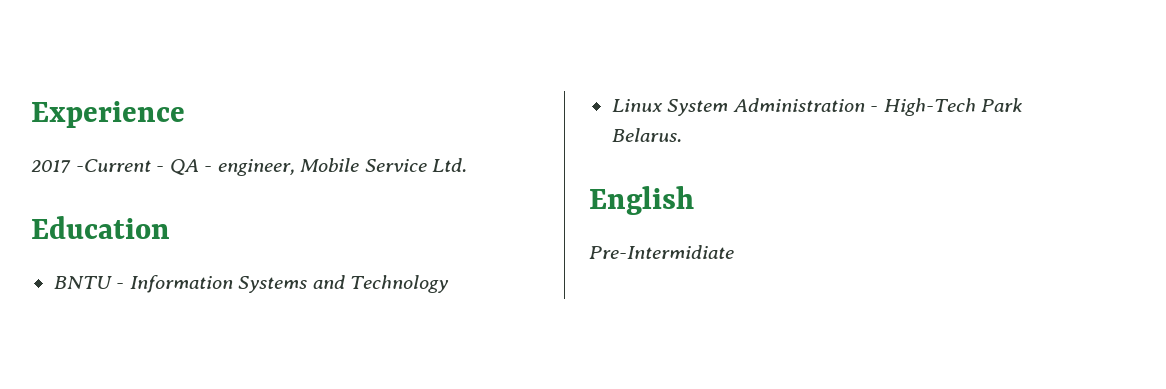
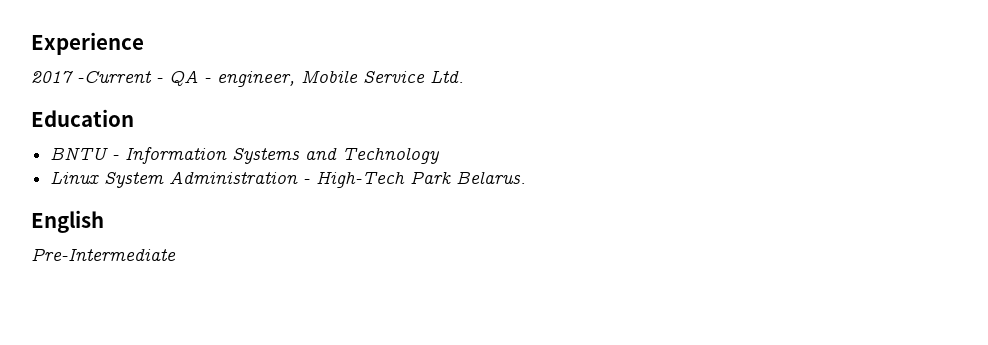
[589,245,734,259] Pre-Intermidiate -> [31,248,176,261] Pre-Intermediate

